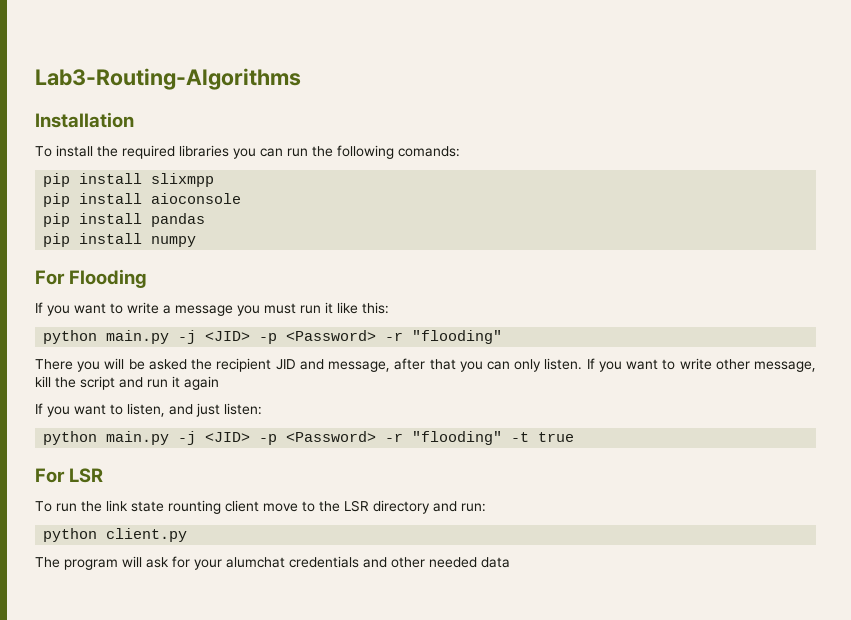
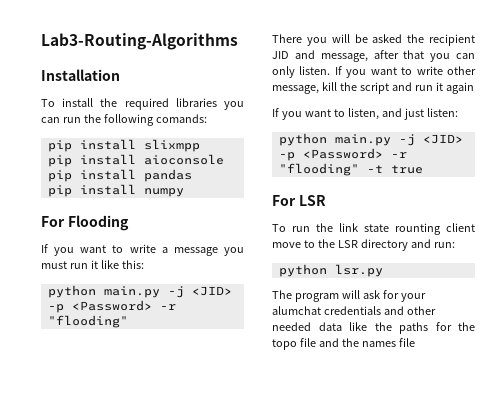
[106,528,188,542] client.py -> [334,264,383,277] lsr.py
(510, 562) none -> [349,322,475,334] [272,338,415,350] like the paths for the topo file and the names file

